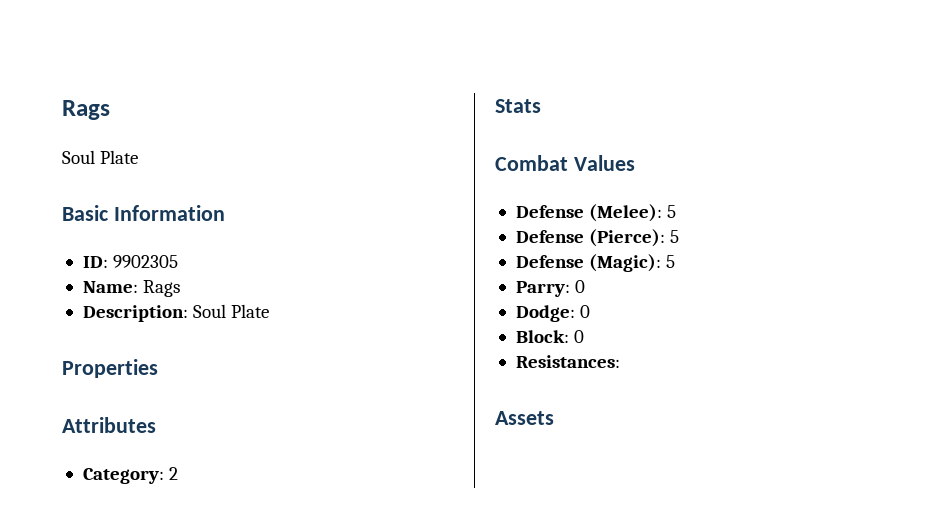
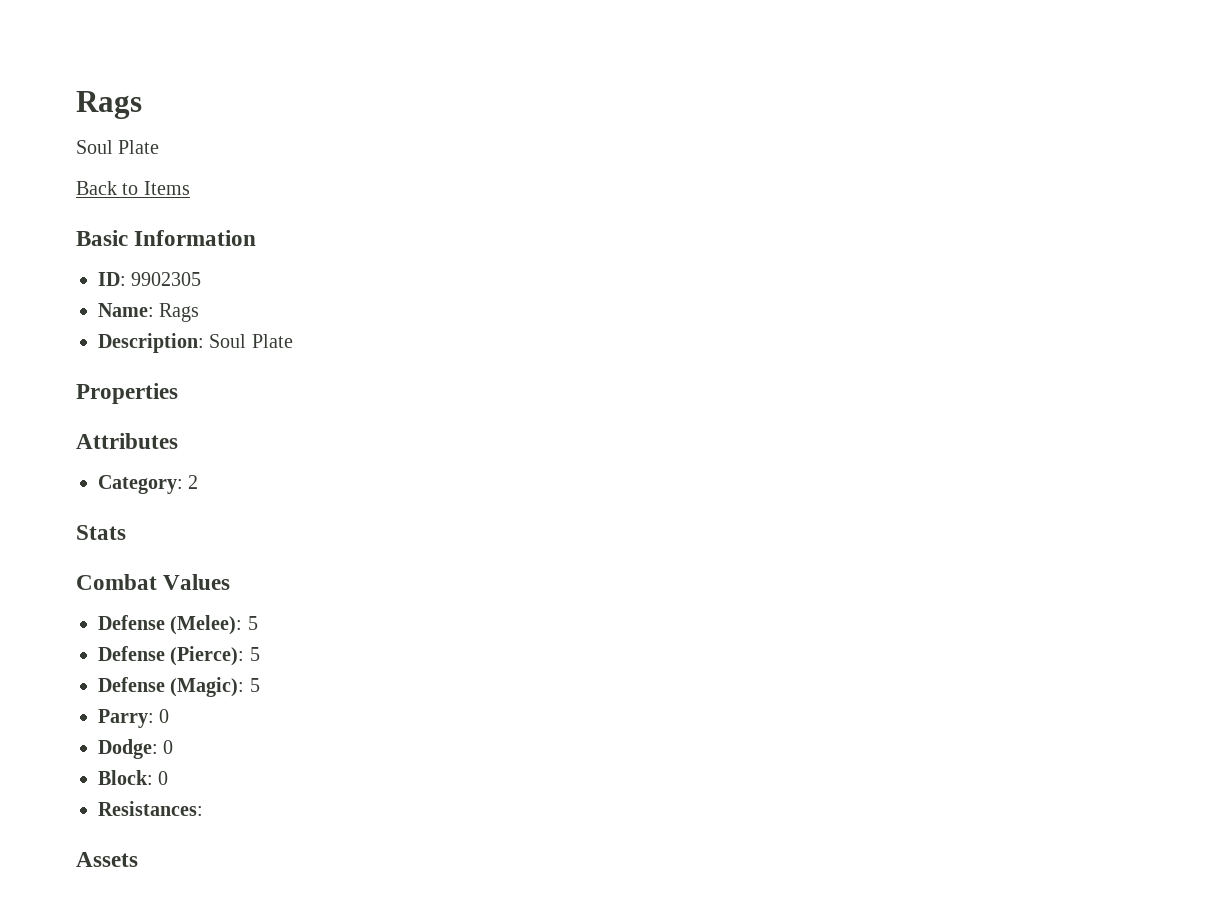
(139, 157) none -> [76,181,190,195] // Back to Items

